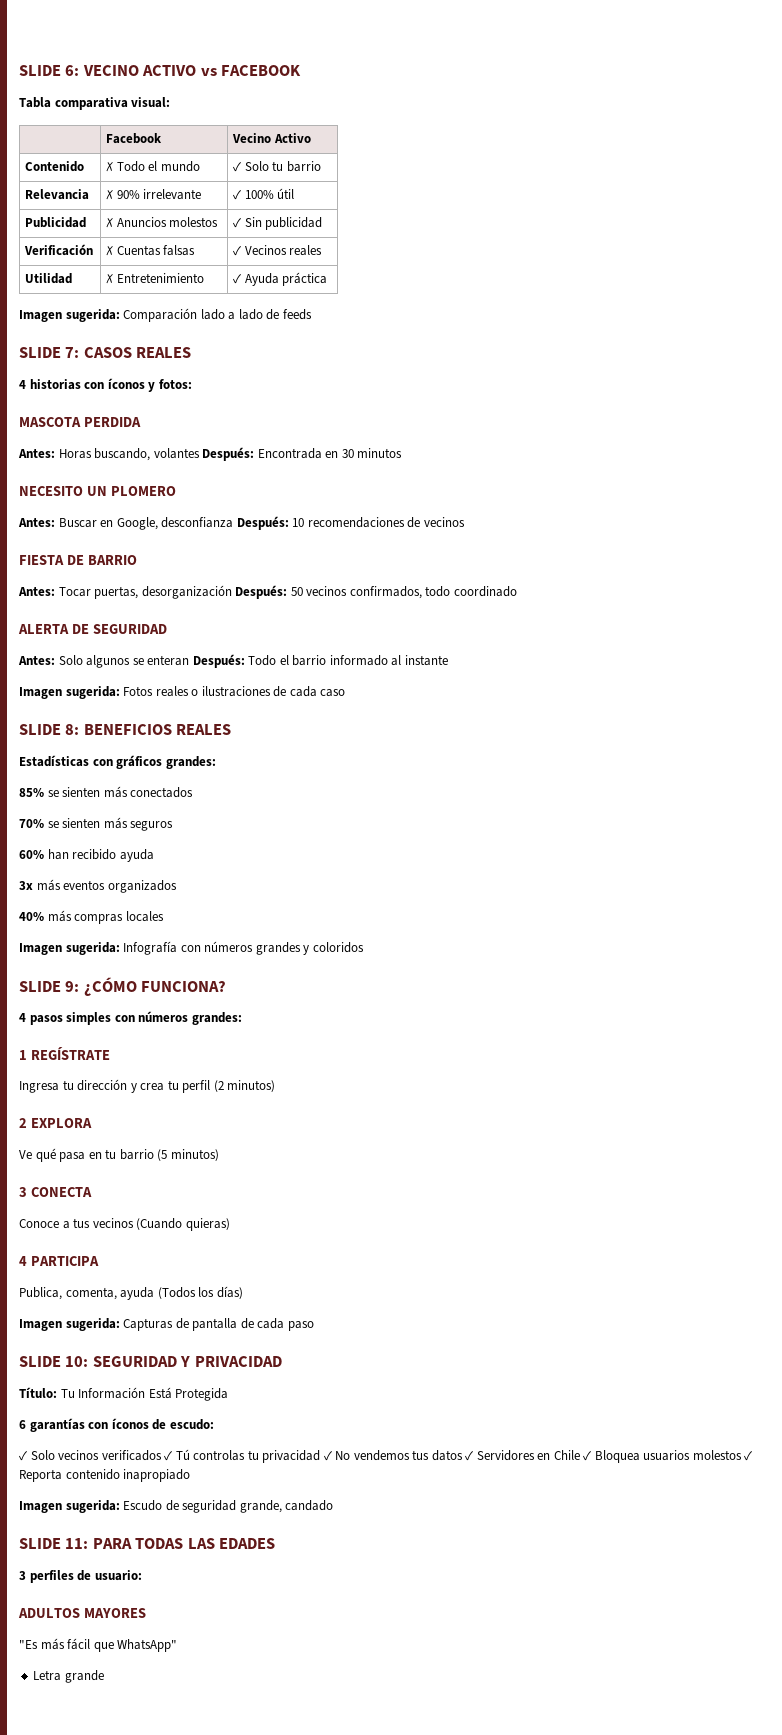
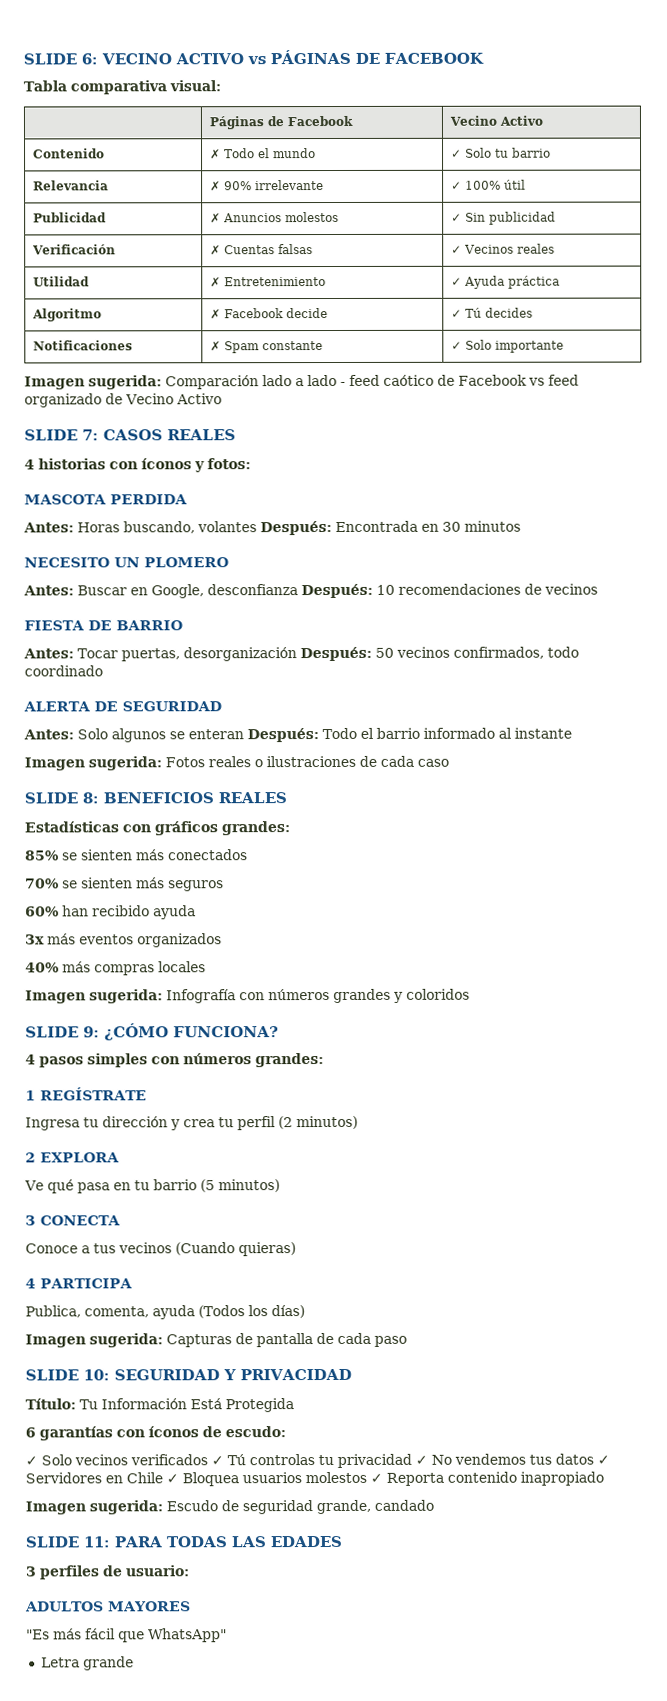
(217, 72) none -> [270,49,380,65] PÁGINAS DE
(171, 102) none -> [209,116,285,130] Páginas de
(328, 279) none -> [32,308,103,322] [210,308,329,320] [451,307,534,318] [33,340,134,351] [210,341,324,354] [451,339,565,353] // Algoritmo | ✗ Facebook decide | ✓ Tú decides // Notificaciones | ✗ Spam constante | ✓ Solo importante
[266,309,312,320] de feeds -> [340,374,579,386] [24,393,222,408] - feed caótico de Facebook vs feed organizado de Vecino Activo

